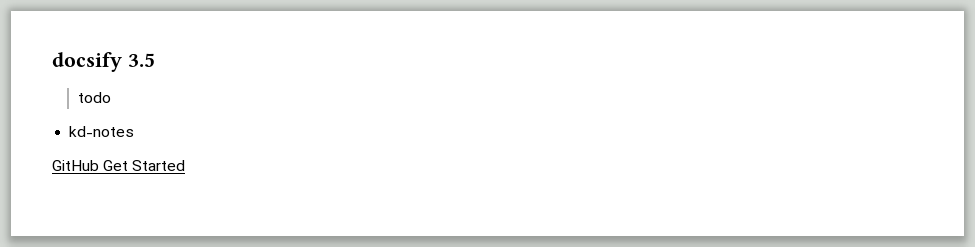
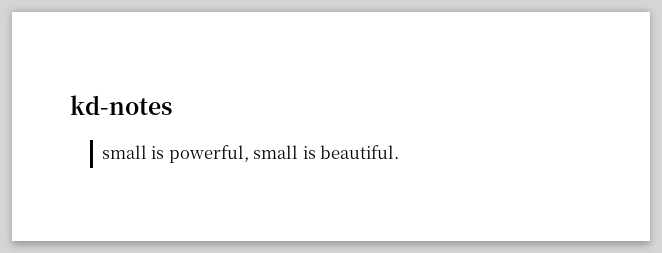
[52,52,155,72] [77,92,111,103] [69,126,135,137] [52,160,186,171] docsify 3.5 // todo // kd-notes // GitHub Get Started -> [70,95,172,115] [102,145,400,163] kd-notes // small is powerful, small is beautiful.

